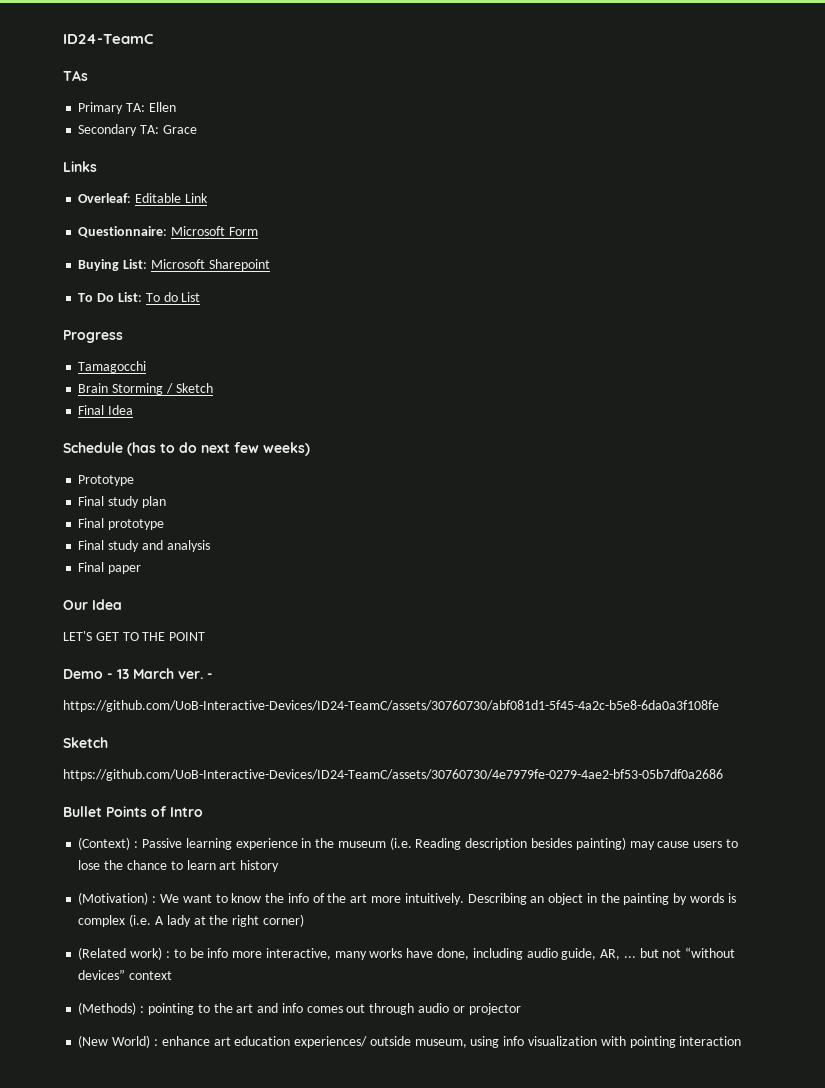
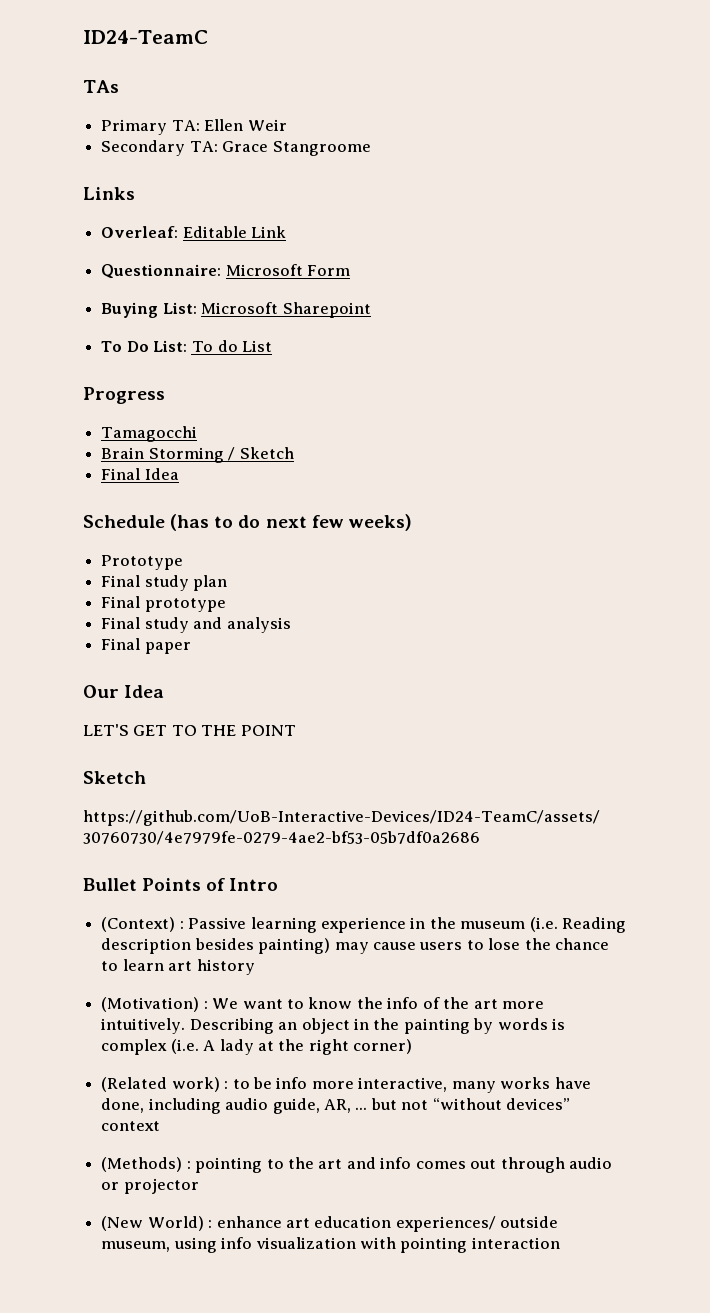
(176, 107) none -> [247,119,287,131] Weir
(197, 129) none -> [272,141,371,156] Stangroome
[63,668,213,679] [63,700,719,712] // Demo - 13 March ver. - // https://github.com/UoB-Interactive-Devices/ID24-TeamC/assets/30760730/abf081d1-5f45-4a2c-b5e8-6da0a3f108fe -> (296, 730) none

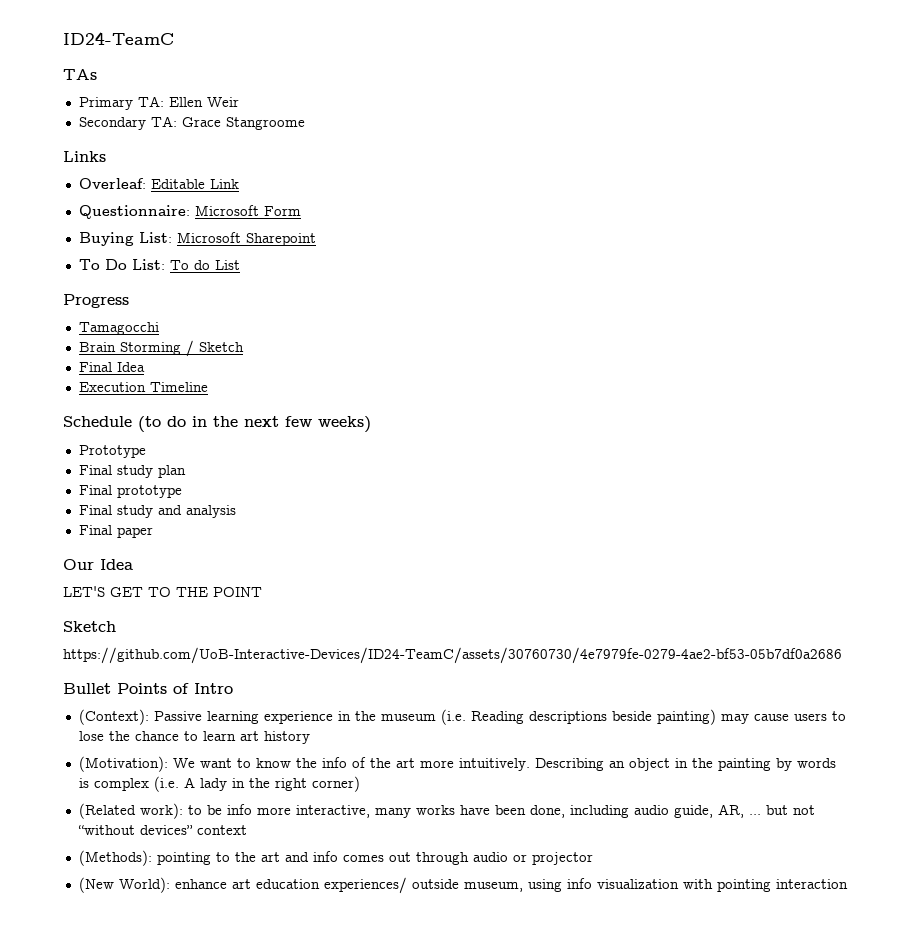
(179, 474) none -> [78,382,208,392] // Execution Timeline
[170,514,261,531] (has to do -> [138,416,238,432] (to do in the
[101,917,184,932] (Context) : -> [78,709,149,725] (Context):
[101,938,254,954] description besides -> [528,711,652,724] descriptions beside
[101,997,208,1012] (Motivation) : -> [78,756,168,772] (Motivation):
[257,1041,274,1051] at -> [231,778,245,788] in
[171,1077,229,1092] work) : -> [139,803,183,819] work):
(591, 1083) none -> [494,805,526,815] been
[101,1157,191,1172] (Methods) : -> [78,850,152,866] (Methods):
[147,1216,213,1231] World) : -> [118,877,170,893] World):

